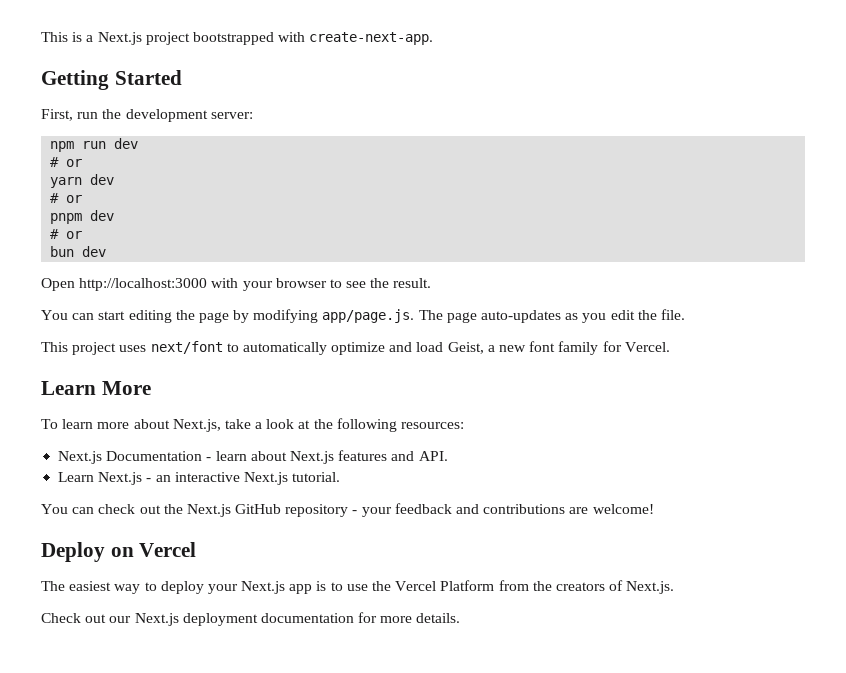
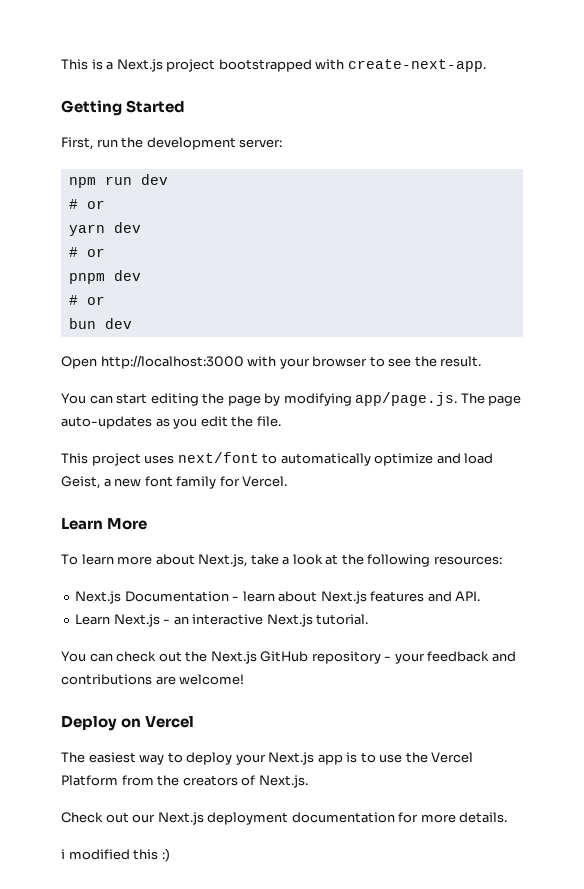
(461, 618) none -> [61,848,170,862] // i modified this :)

